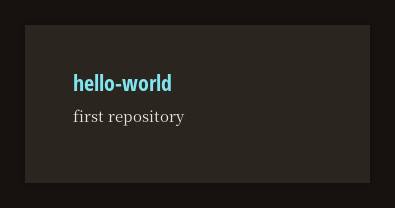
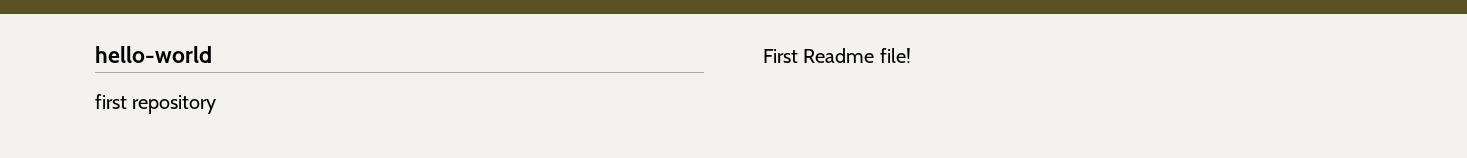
(186, 118) none -> [763,48,911,63] // First Readme file!

